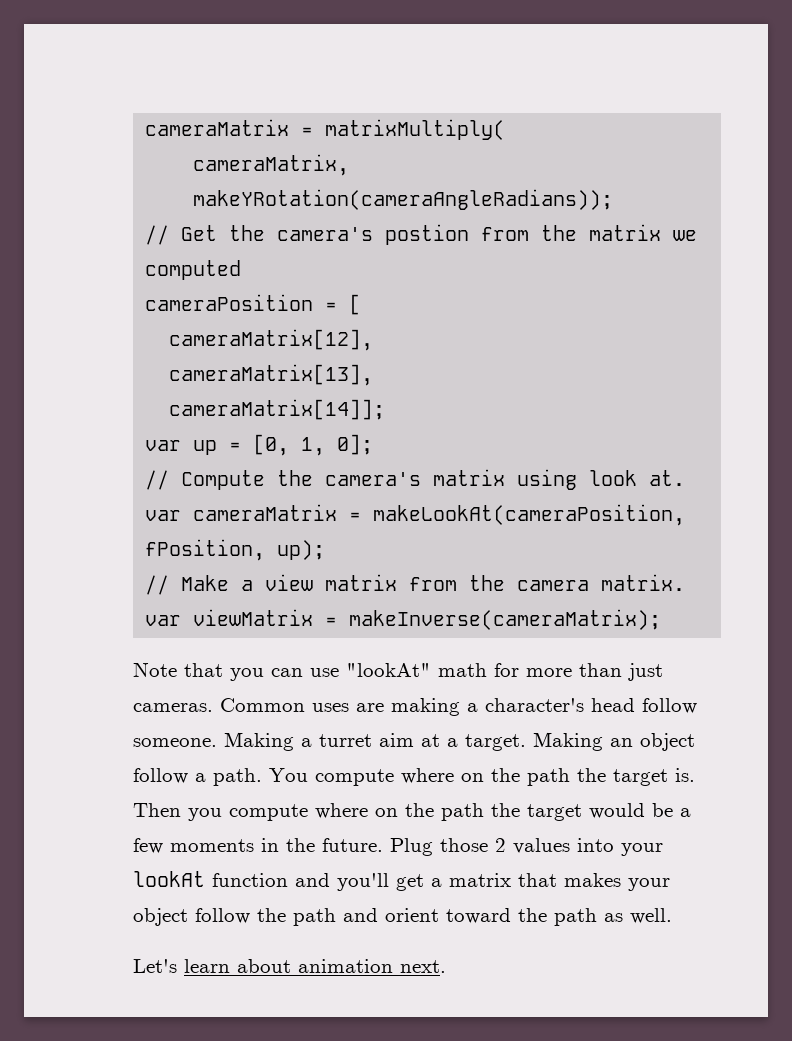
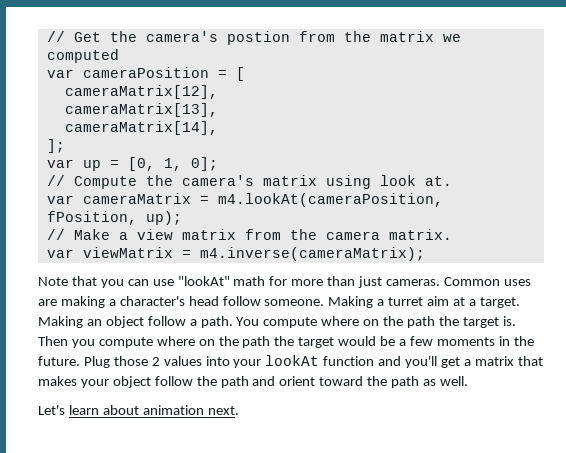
[145,119,506,140] [193,154,350,176] [193,189,614,210] cameraMatrix = matrixMultiply( // cameraMatrix, makeYRotation(cameraAngleRadians)); // -> (46, 36) none
(242, 270) none -> [46,69,74,78] var
[169,399,386,420] cameraMatrix[14]]; -> [64,121,218,135] [46,139,65,153] cameraMatrix[14], // ];
[373,504,686,526] makeLookAt(cameraPosition, -> [217,193,443,207] m4.lookAt(cameraPosition,
[349,609,662,630] makeInverse(cameraMatrix); -> [199,247,425,261] m4.inverse(cameraMatrix);

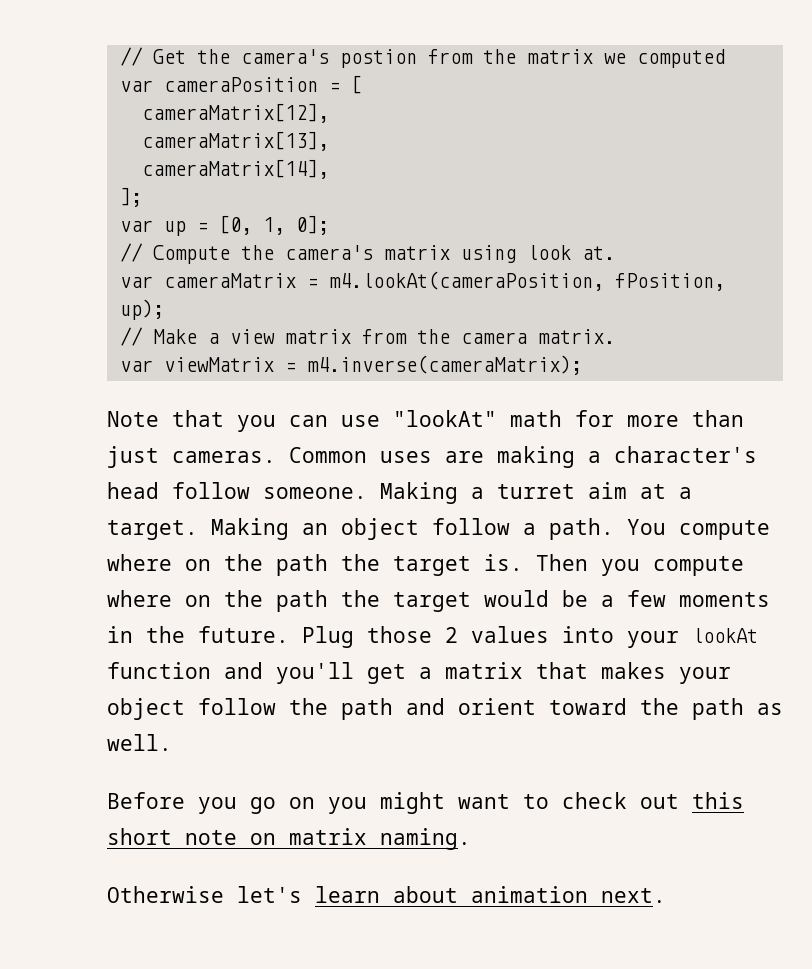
[38,405,65,415] Let's -> [107,792,744,814] [107,828,471,850] [107,886,302,903] Before you go on you might want to check out this short note on matrix naming. // Otherwise let's

